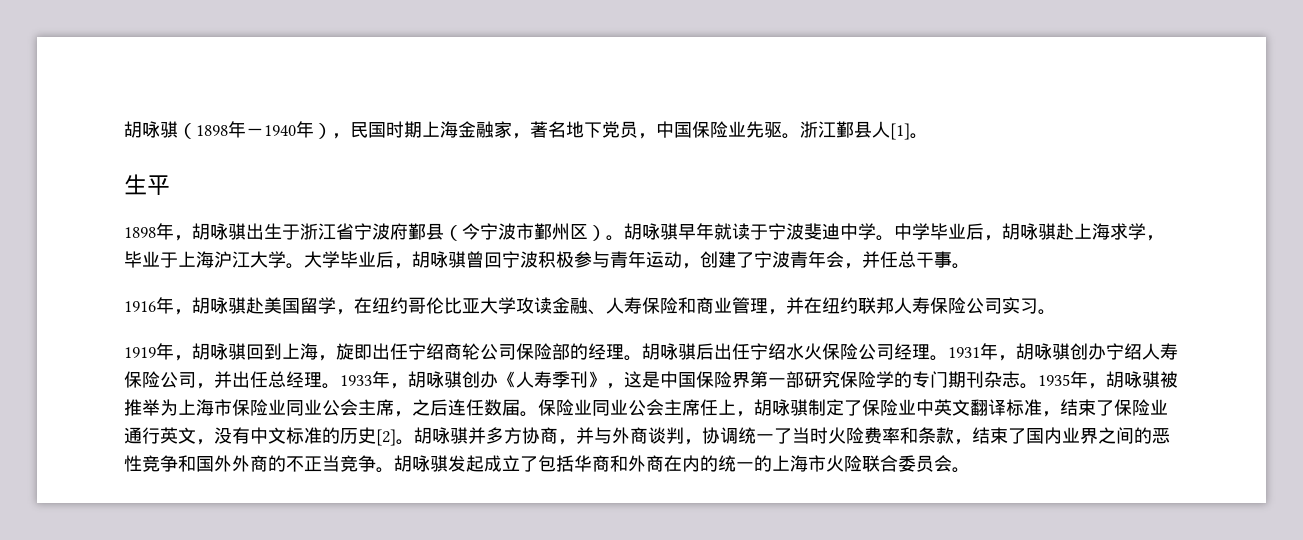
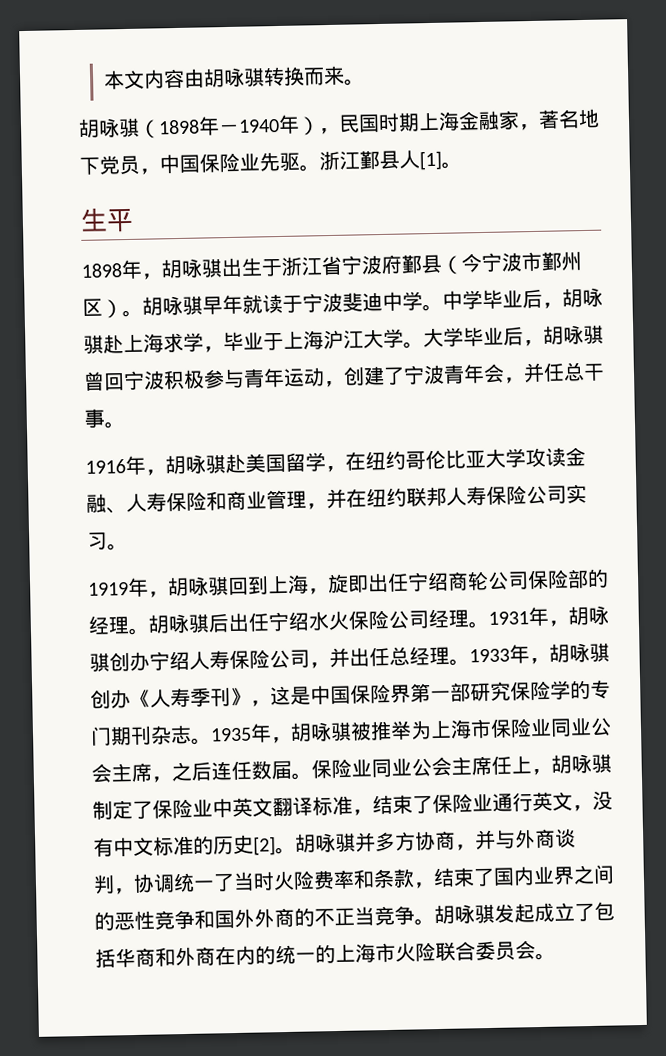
(124, 129) none -> [102,65,365,90] 本文内容由胡咏骐转换而来。 //

